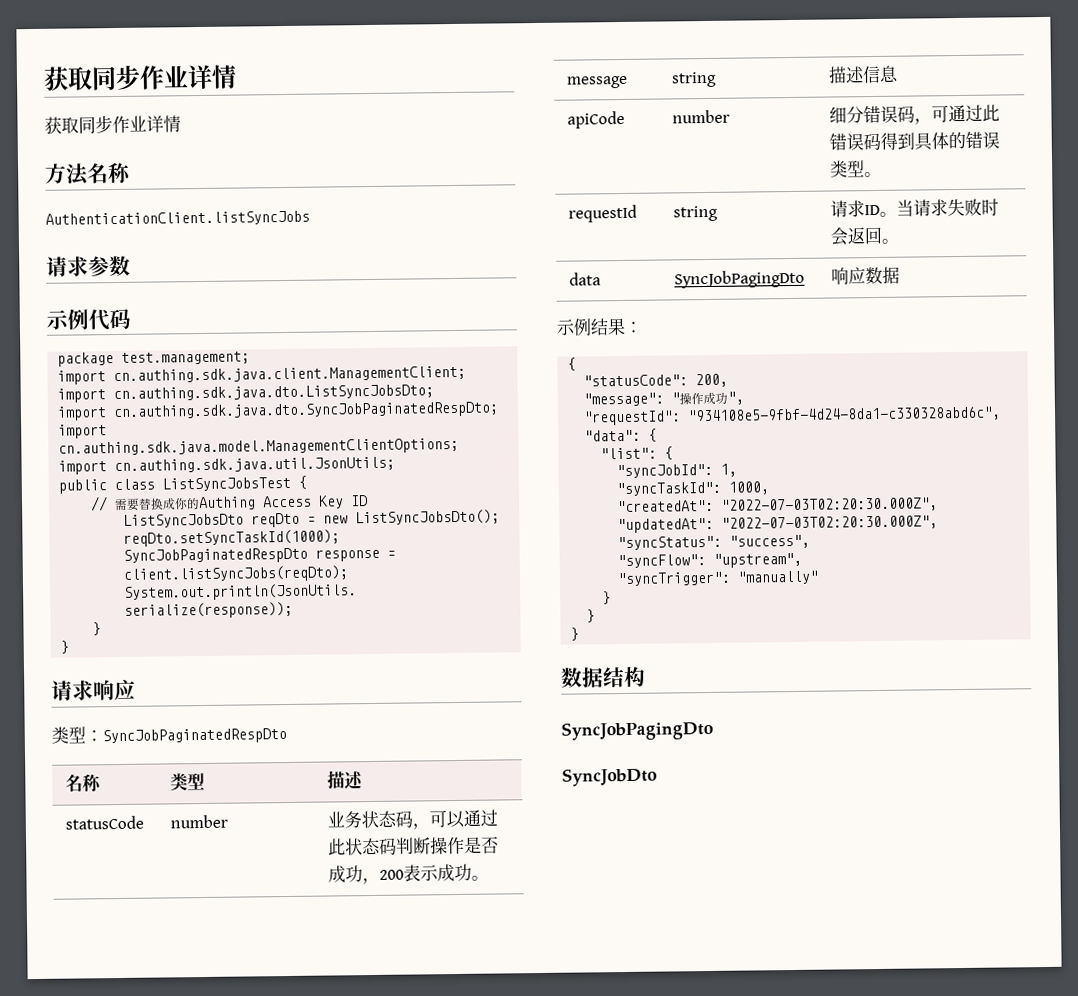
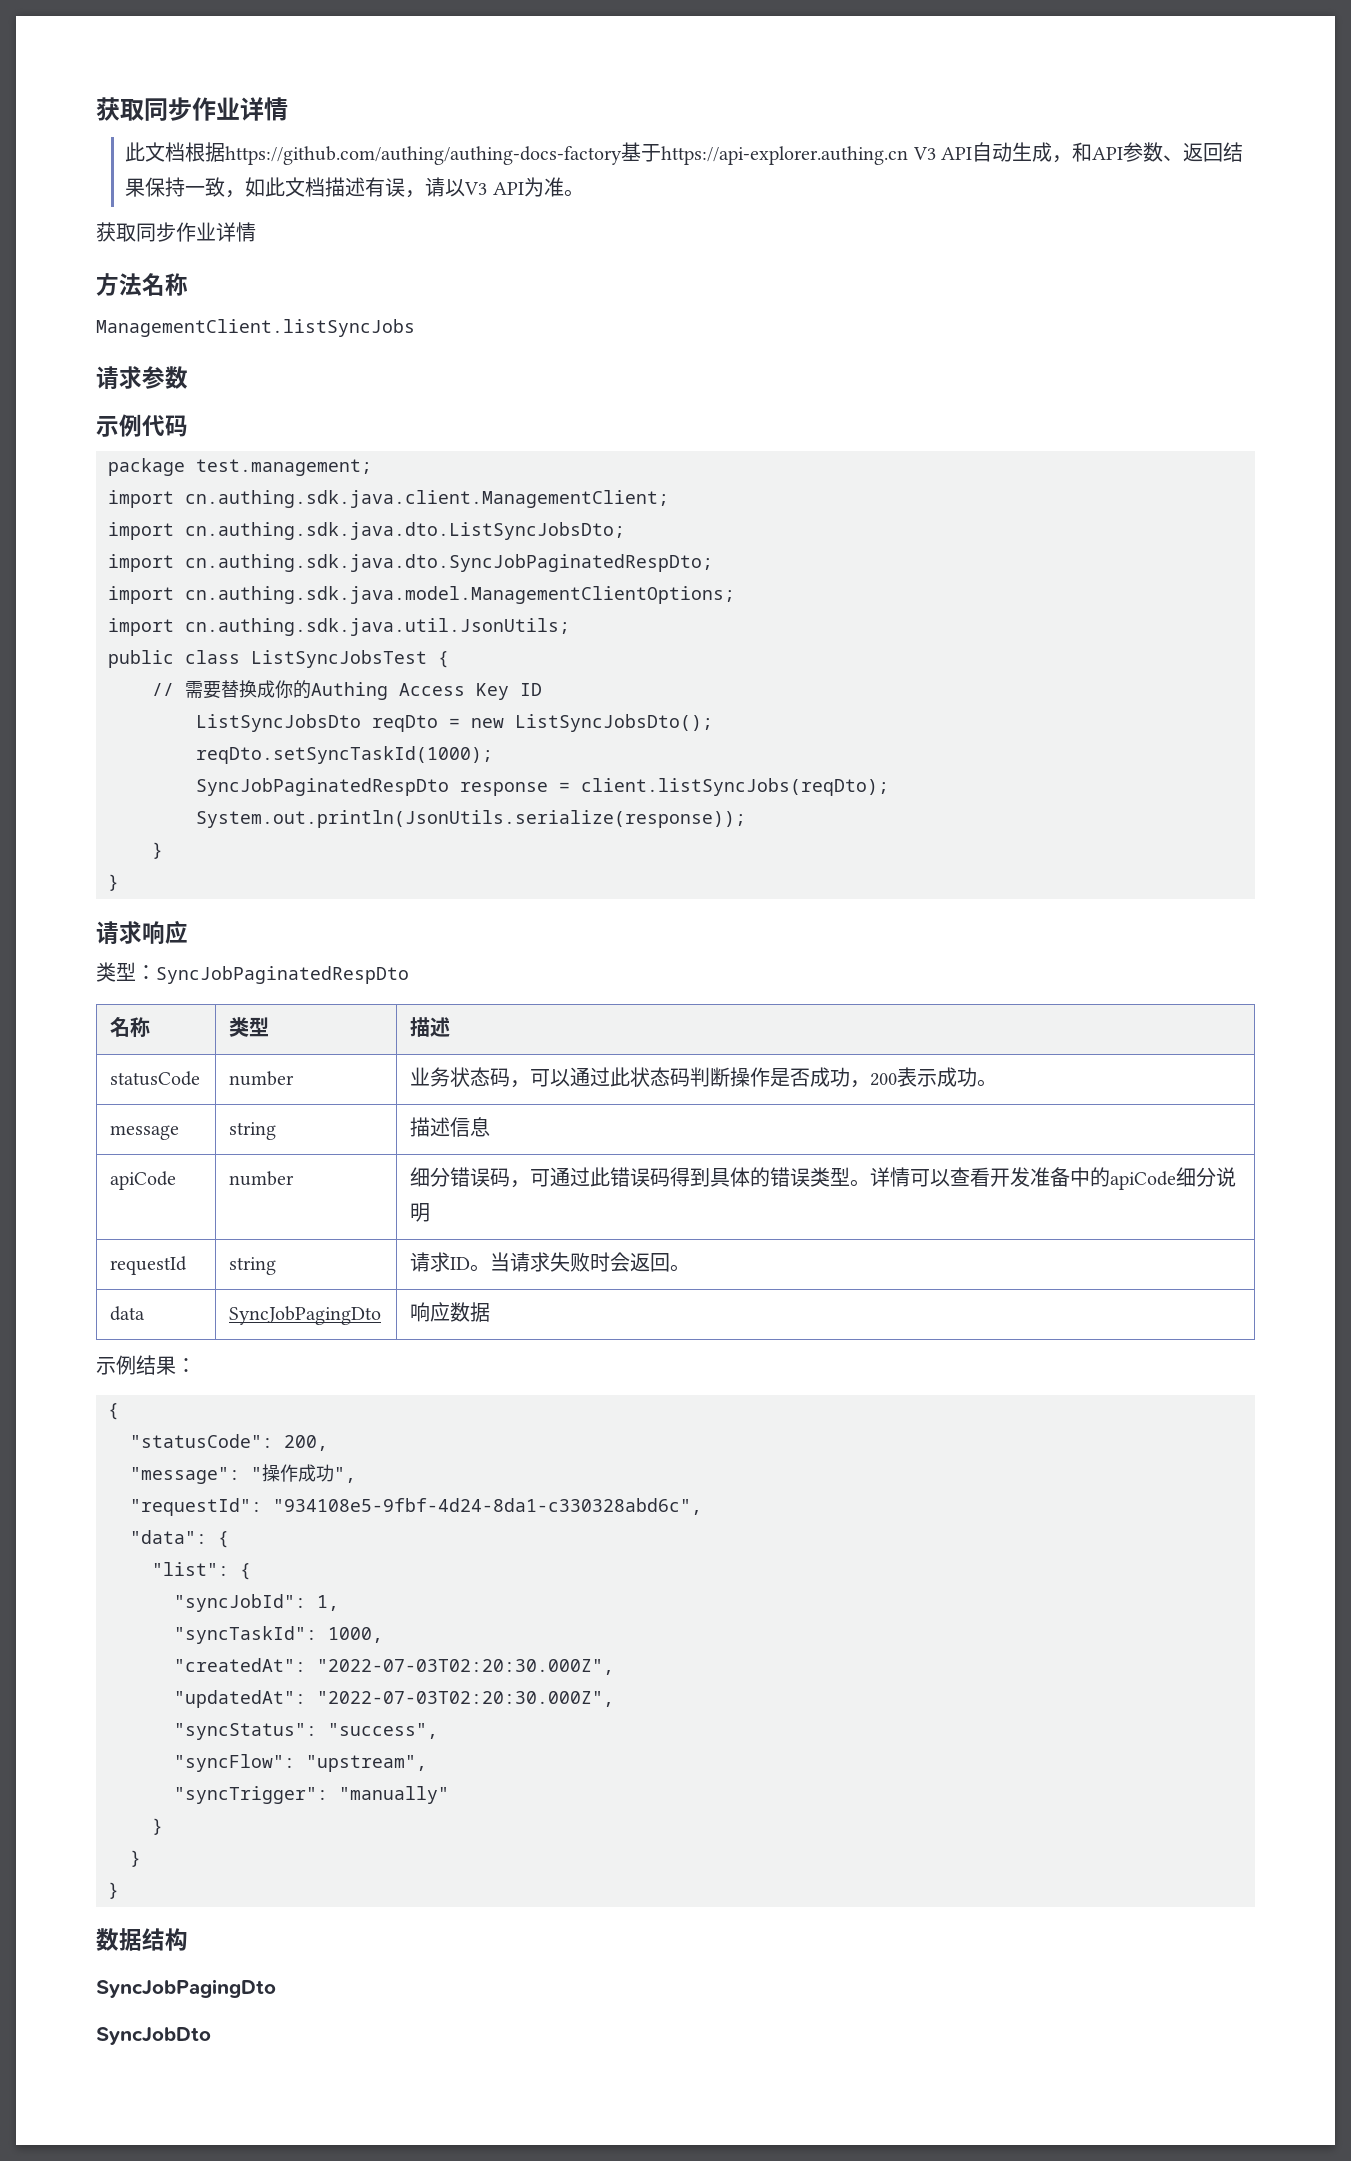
[43,64,237,91] 获取同步作业详情 -> [96,97,288,121] [125,142,1244,165] [125,177,584,198] 获取同步作业详情 // 此文档根据https://github.com/authing/authing-docs-factory基于https://api-explorer.authing.cn V3 API自动生成，和API参数、返回结果保持一致，如此文档描述有误，请以V3 API为准。
[45,210,310,227] AuthenticationClient.listSyncJobs -> [96,319,415,337] ManagementClient.listSyncJobs
(883, 174) none -> [870,1167,1237,1190] [410,1203,431,1222] 详情可以查看开发准备中的apiCode细分说明

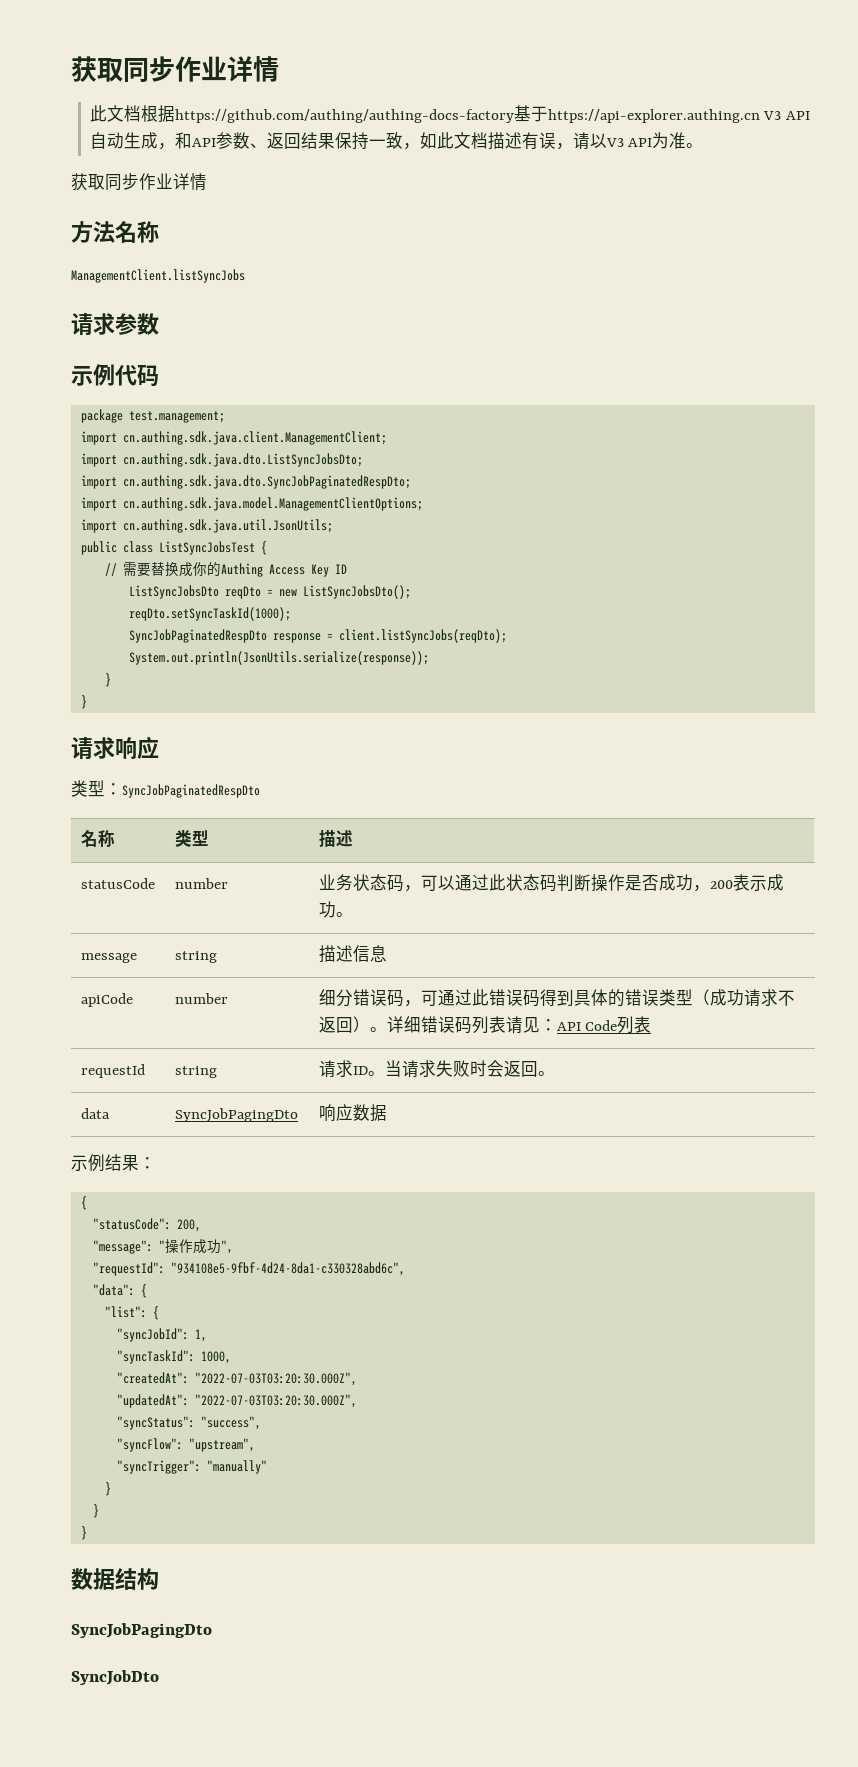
[850,1167,1237,1190] [410,1203,431,1222] 。详情可以查看开发准备中的apiCode细分说明 -> [692,989,795,1007] [318,1016,652,1034] （成功请求不返回）。详细错误码列表请见：API Code列表
[317,1659,614,1675] "2022-07-03T02:20:30.000Z", -> [194,1372,357,1386] "2022-07-03T03:20:30.000Z",
[317,1691,614,1707] "2022-07-03T02:20:30.000Z", -> [194,1394,357,1408] "2022-07-03T03:20:30.000Z",

